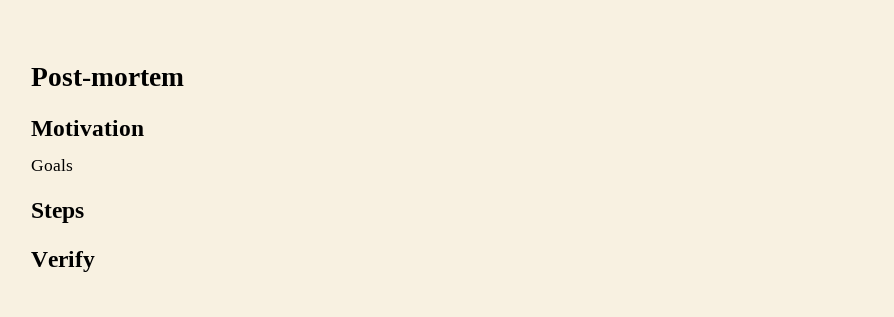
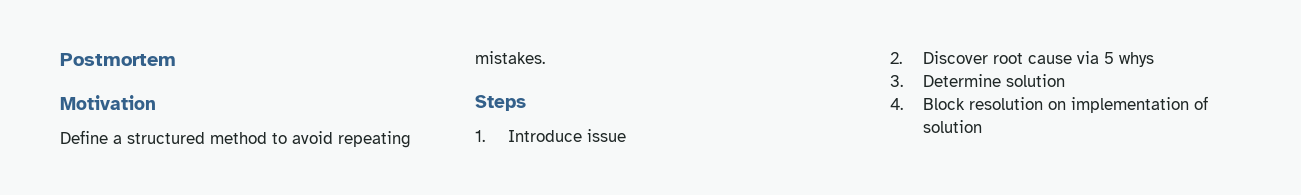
[31,68,184,86] Post-mortem -> [60,53,176,66] Postmortem
[31,159,73,171] [31,203,84,223] [31,251,95,272] Goals // Steps // Verify -> [60,130,411,148] [475,51,545,64] [475,95,526,111] [475,129,626,142] [890,51,1154,67] [890,74,1065,87] [890,96,1208,113] [922,120,982,133] Define a structured method to avoid repeating mistakes. // Steps // 1. Introduce issue // 2. Discover root cause via 5 whys // 3. Determine solution // 4. Block resolution on implementation of solution

